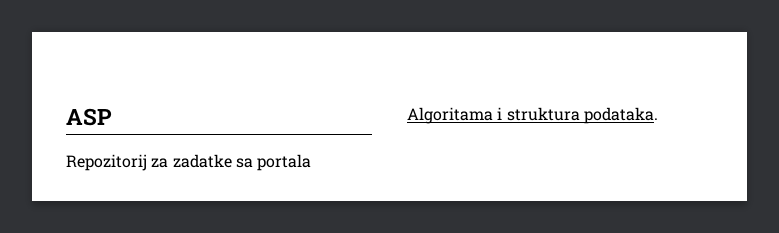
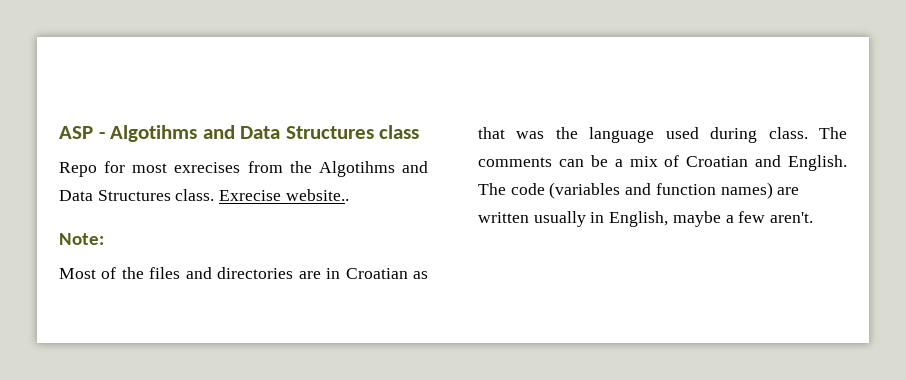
[66,154,312,171] [407,107,658,124] // Repozitorij za zadatke sa portala Algoritama i struktura podataka. -> [98,125,420,142] [59,161,428,177] [59,189,349,201] [59,233,104,245] [59,267,429,279] [478,127,847,143] [478,155,847,171] [478,182,800,199] [478,211,814,227] - Algotihms and Data Structures class // Repo for most exrecises from the Algotihms and Data Structures class. Exrecise website.. // Note: // Most of the files and directories are in Croatian as that was the language used during class. The comments can be a mix of Croatian and English. The code (variables and function names) are written usually in English, maybe a few aren't.

